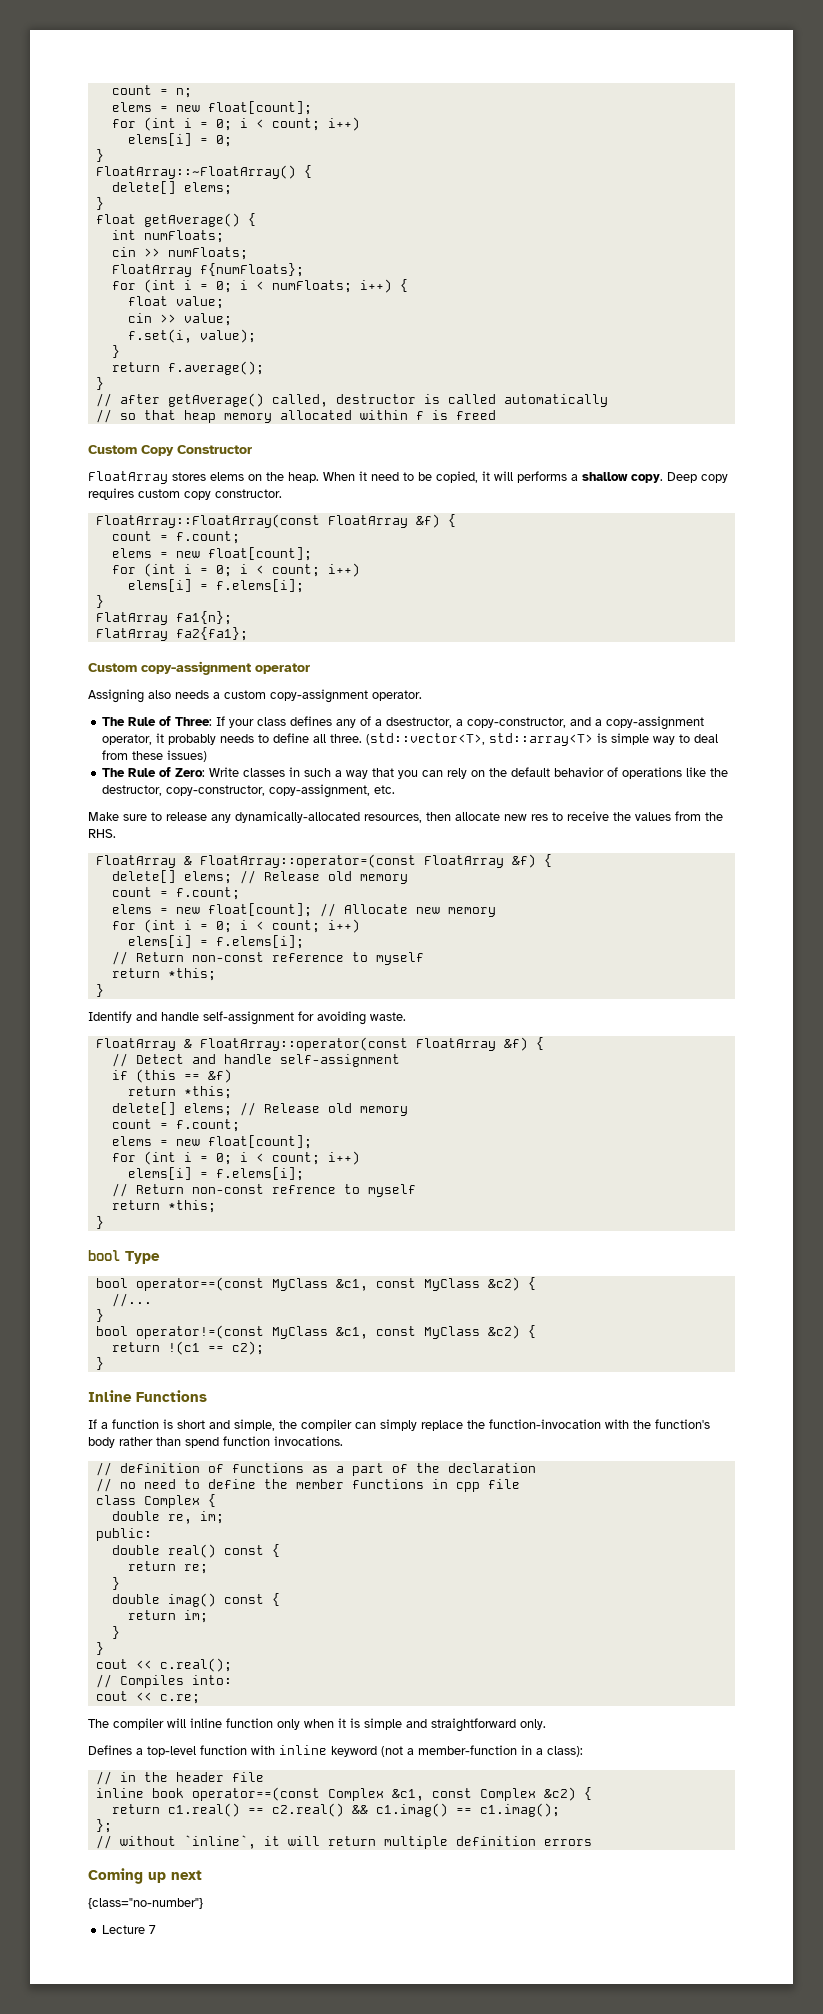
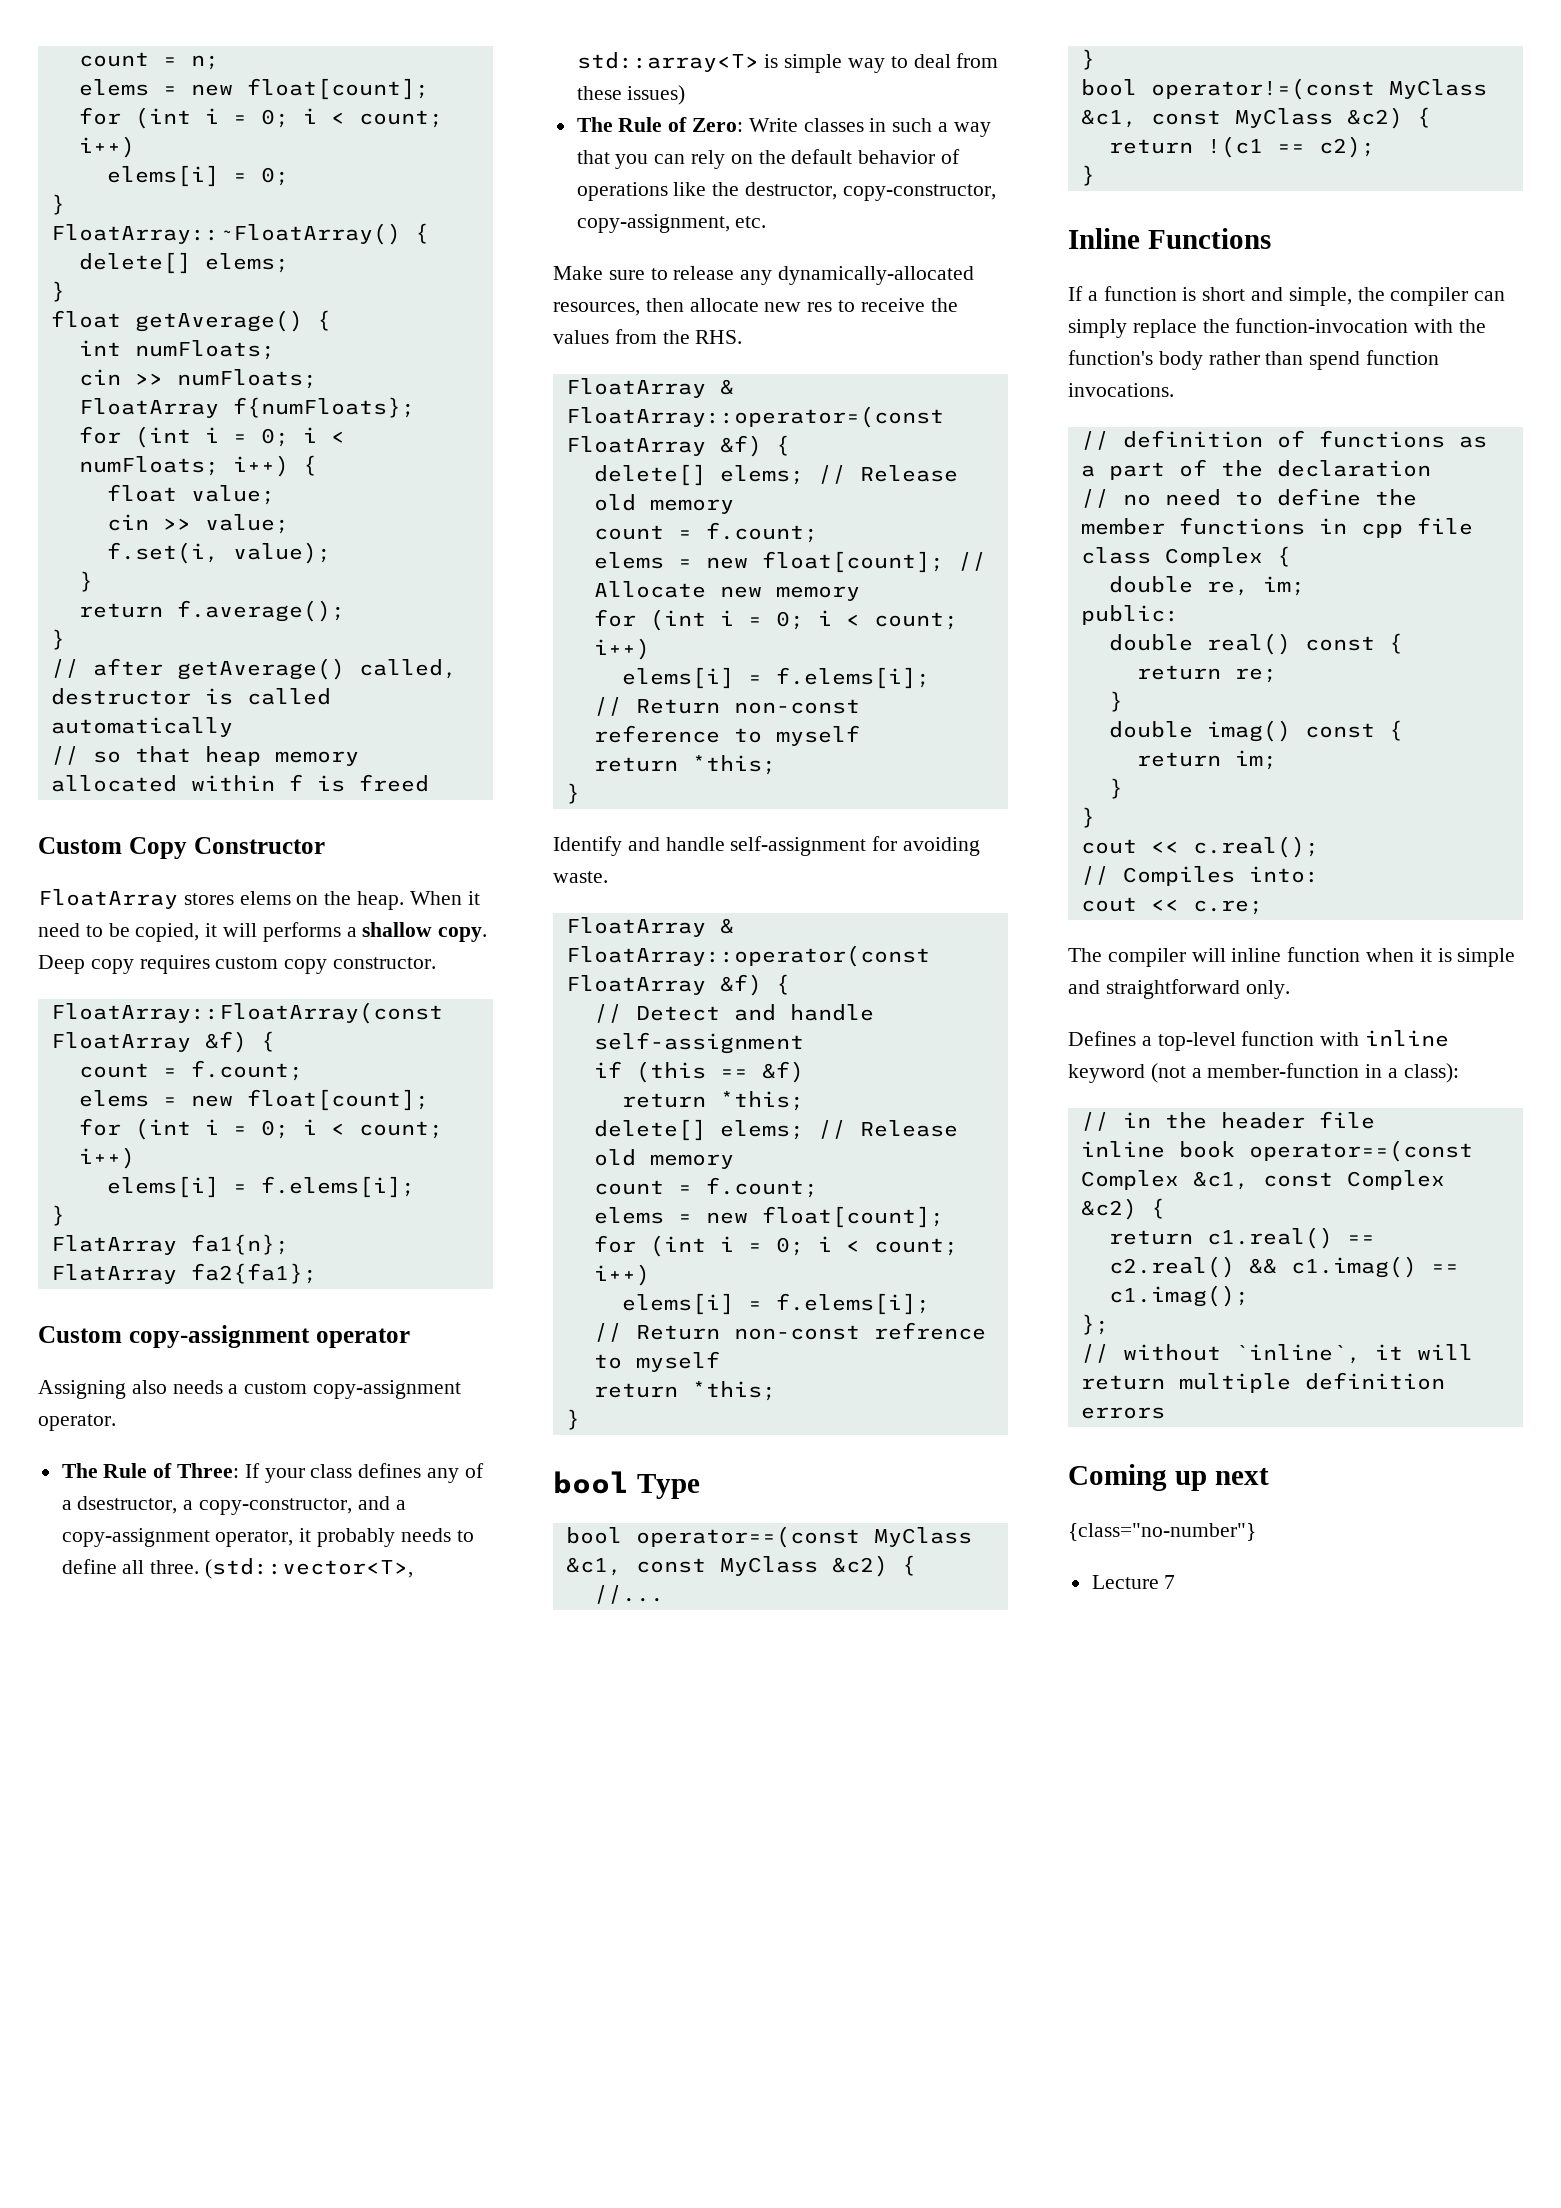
[277,1719,300,1730] only -> (1361, 954) none

